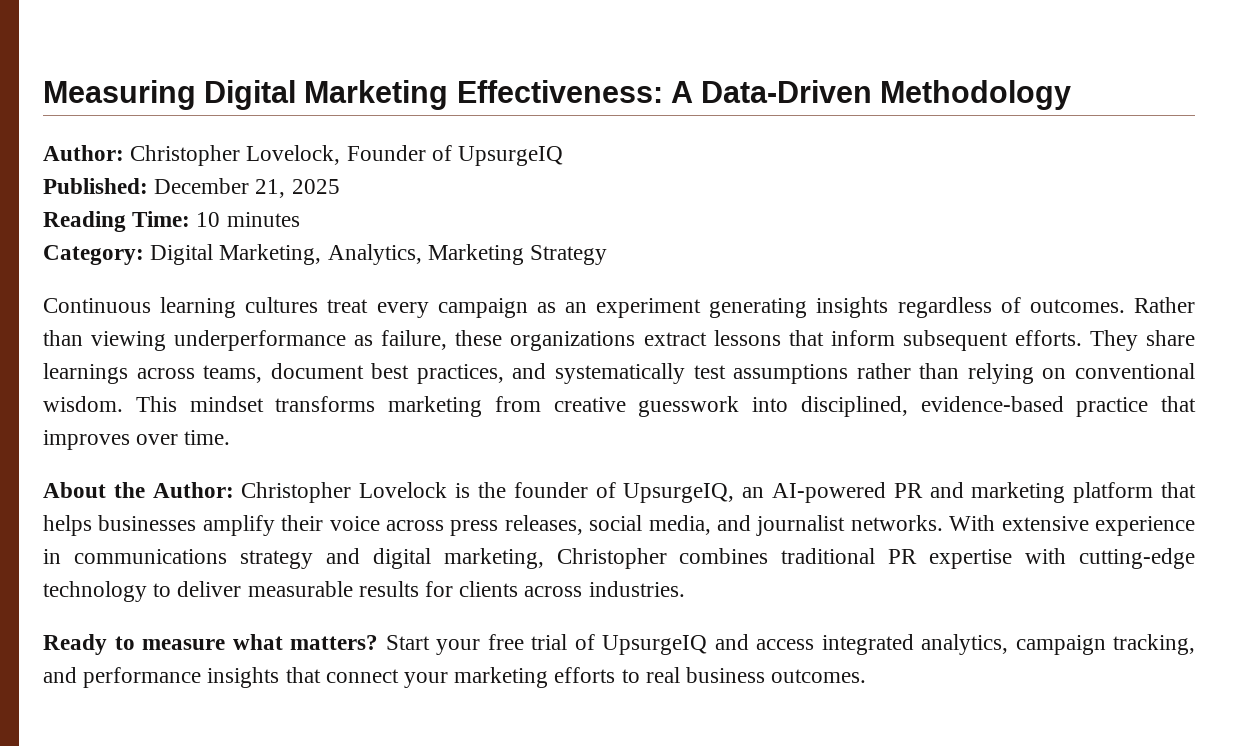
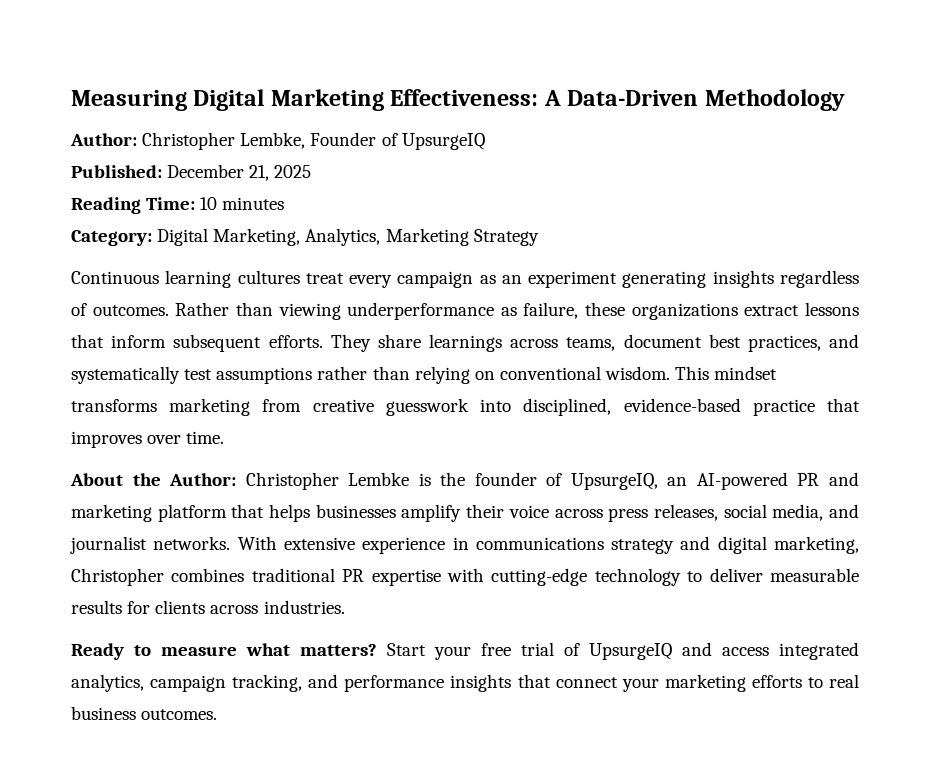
[246,145,341,165] Lovelock, -> [240,132,306,149] Lembke,
[359,482,448,498] Lovelock -> [348,472,410,486] Lembke

